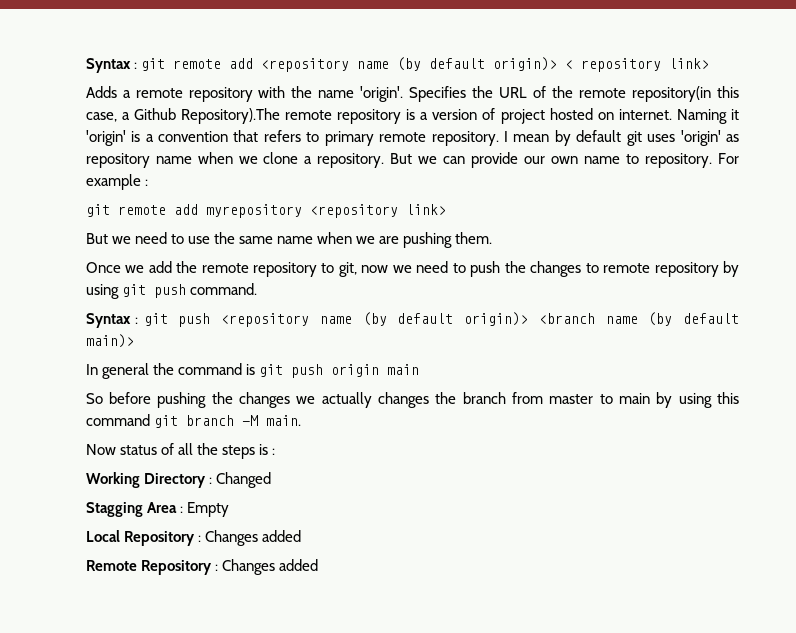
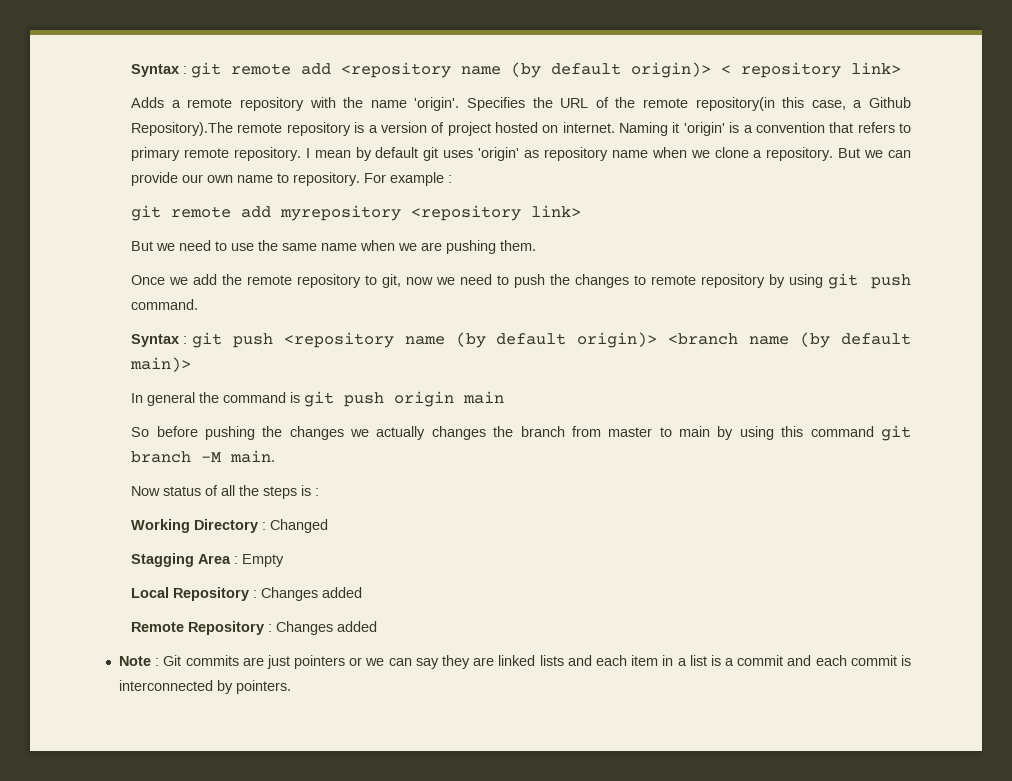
(318, 565) none -> [118,655,912,669] [118,680,291,694] // Note : Git commits are just pointers or we can say they are linked lists and each item in a list is a commit and each commit is interconnected by pointers.

